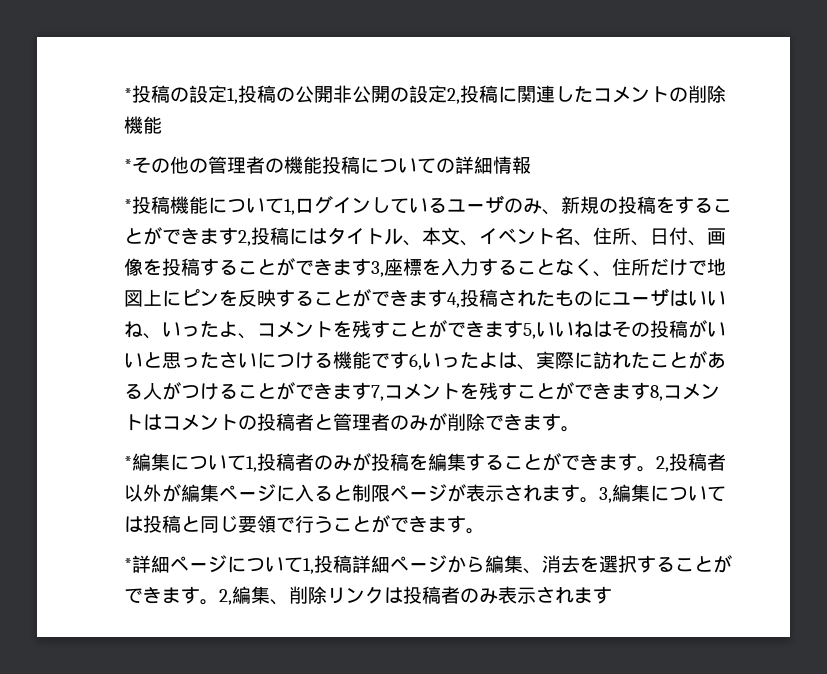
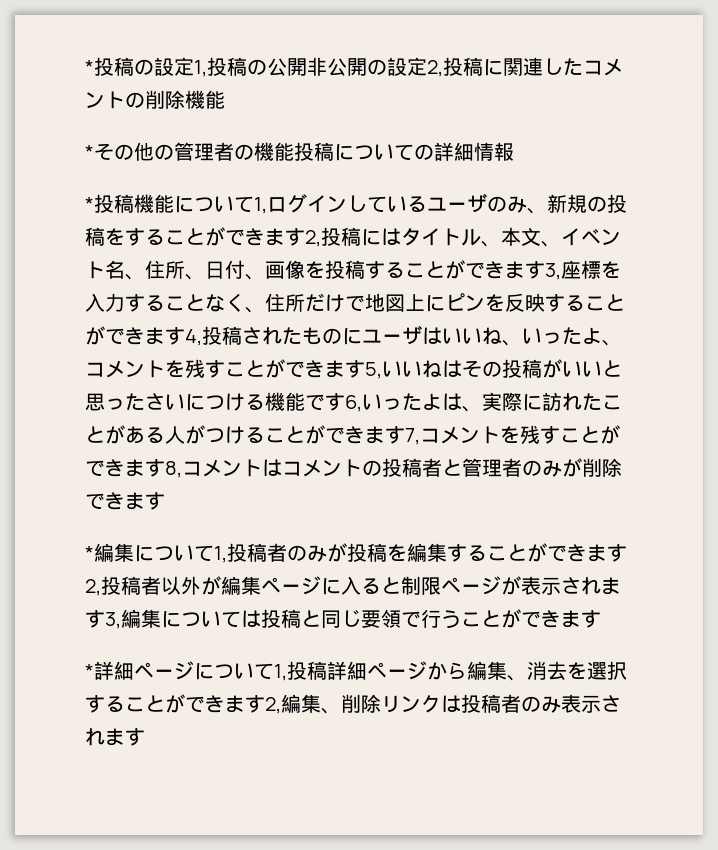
[561,426,580,432] 。 -> (165, 501) none
[637,466,656,472] 。 -> (627, 553) none
[580,497,599,503] 。 -> (105, 619) none
[466,528,485,534] 。 -> (601, 619) none
[200,599,219,605] 。 -> (265, 704) none

